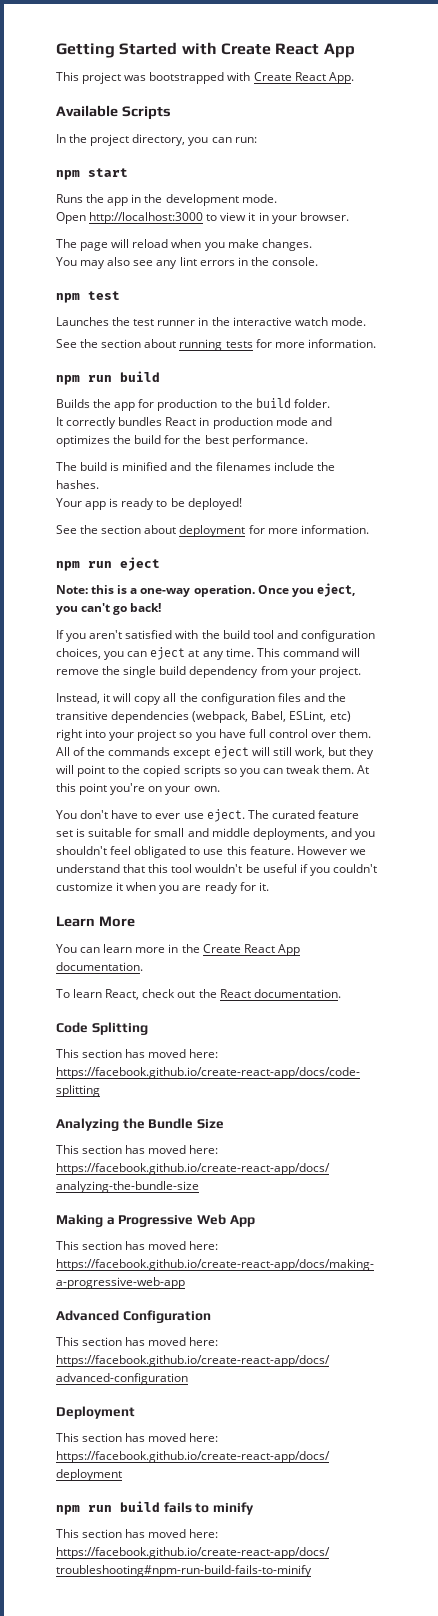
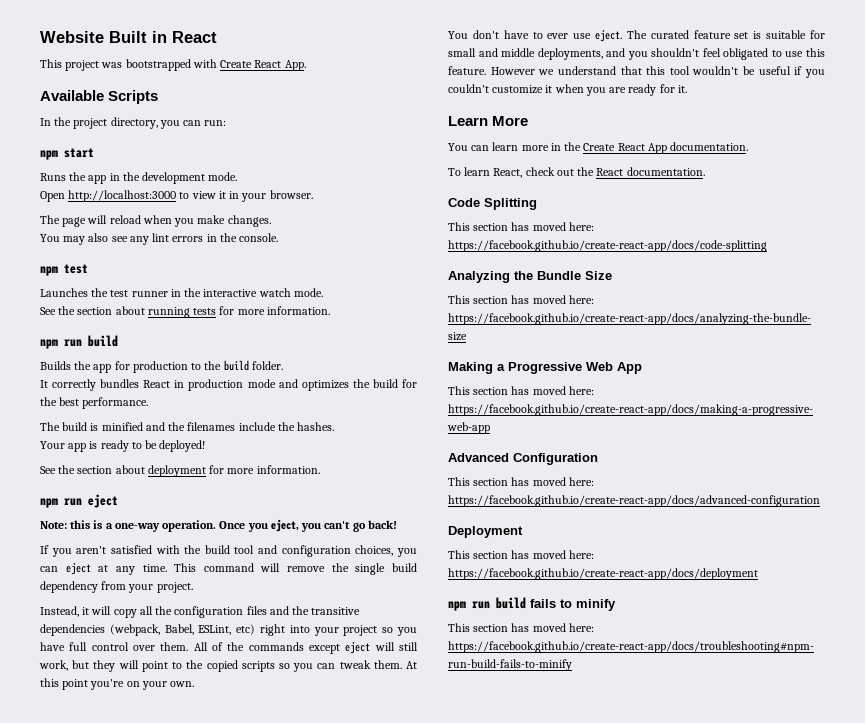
[56,42,355,58] Getting Started with Create React App -> [40,31,217,43] Website Built in React

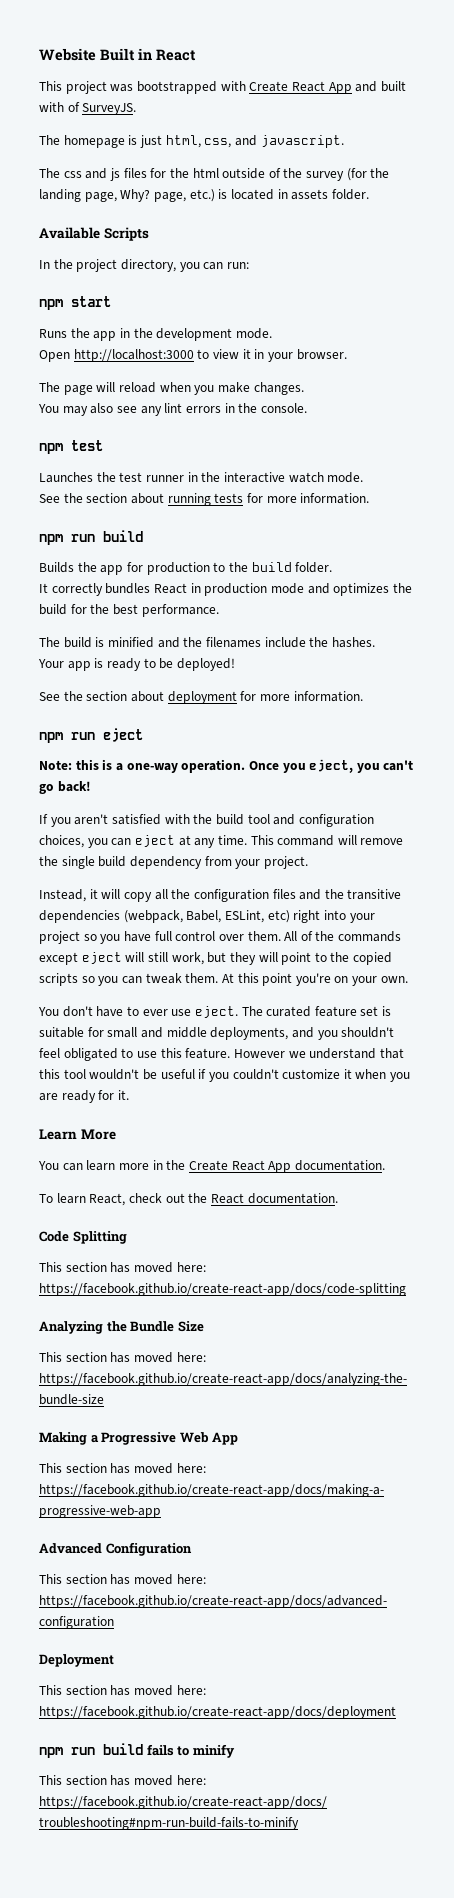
[284,60,306,71] App. -> [328,81,406,94] [39,102,137,115] [39,135,344,148] [39,168,390,181] [39,189,369,202] App and built with of SurveyJS. // The homepage is just html, css, and javascript. // The css and js files for the html outside of the survey (for the landing page, Why? page, etc.) is located in assets folder.

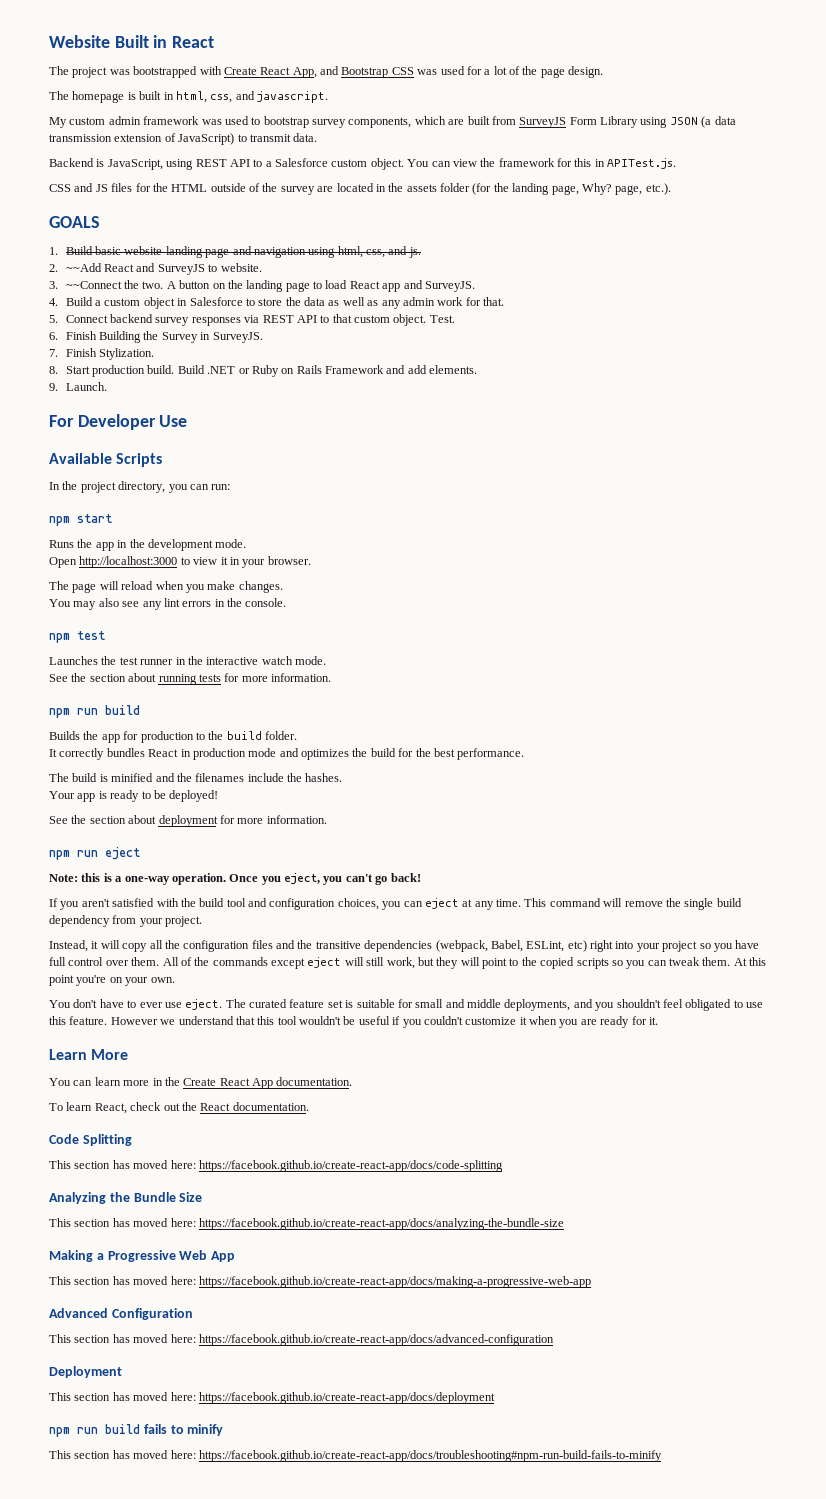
[39,81,62,91] This -> [49,66,69,75] The
[328,81,406,94] [39,102,137,115] App and built with of SurveyJS. -> [292,66,604,78] App, and Bootstrap CSS was used for a lot of the page design.
[139,135,162,148] just -> [139,91,174,100] built in
[39,168,120,181] The css and js -> [49,116,736,128] [49,133,318,145] [49,158,677,170] [49,183,108,192] My custom admin framework was used to bootstrap survey components, which are built from SurveyJS Form Library using JSON (a data transmission extension of JavaScript) to transmit data. // Backend is JavaScript, using REST API to a Salesforce custom object. You can view the framework for this in APITest.js. // CSS and JS
[192,168,219,178] html -> [171,184,208,192] HTML
(345, 176) none -> [317,183,470,192] are located in the assets folder
[189,189,369,202] etc.) is located in assets folder. -> [645,183,671,195] [49,216,100,228] [49,246,421,258] [49,263,262,275] [49,280,475,292] [49,297,505,309] [49,314,455,326] [49,331,263,343] [49,348,155,360] [49,365,478,377] [49,382,107,391] [49,414,188,430] etc.). // GOALS // 1. Build basic website landing page and navigation using html, css, and js. // 2. ~~Add React and SurveyJS to website. // 3. ~~Connect the two. A button on the landing page to load React app and SurveyJS. // 4. Build a custom object in Salesforce to store the data as well as any admin work for that. // 5. Connect backend survey responses via REST API to that custom object. Test. // 6. Finish Building the Survey in SurveyJS. // 7. Finish Stylization. // 8. Start production build. Build .NET or Ruby on Rails Framework and add elements. // 9. Launch. // For Developer Use

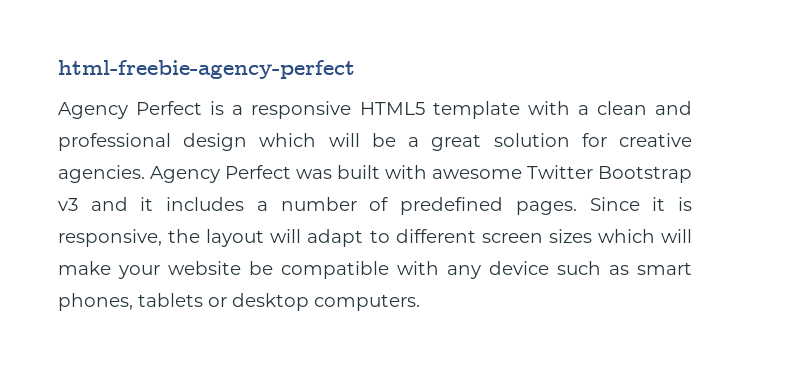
[49,35,215,48] [49,66,604,78] [49,91,328,103] [49,116,736,128] [49,133,318,145] [49,158,677,170] [49,183,671,195] [49,216,100,228] [49,246,421,258] [49,263,262,275] [49,280,475,292] [49,297,505,309] [49,314,455,326] [49,331,263,343] [49,348,155,360] [49,365,478,377] [49,382,107,391] [49,414,188,430] [49,453,163,467] [49,481,231,493] [49,514,112,526] [49,539,247,551] [49,556,311,568] [49,581,283,593] [49,598,287,610] [49,631,105,643] [49,656,326,665] [49,673,331,685] [49,705,140,718] [49,731,297,743] [49,748,525,760] [49,773,343,782] [49,790,219,802] [49,815,327,827] [49,847,140,860] [49,873,421,885] [49,898,742,910] [49,915,203,927] [49,940,760,952] [49,957,767,969] [49,975,175,986] [49,999,763,1011] [49,1016,658,1028] [49,1049,129,1060] [49,1077,353,1089] [49,1102,309,1114] [49,1134,132,1146] [49,1160,503,1172] [49,1192,203,1204] [49,1218,564,1230] [49,1250,236,1262] [49,1276,591,1288] [49,1308,193,1320] [49,1334,554,1346] [49,1366,122,1378] [49,1392,495,1404] [49,1424,224,1437] [49,1450,662,1462] Website Built in React // The project was bootstrapped with Create React App, and Bootstrap CSS was used for a lot of the page design. // The homepage is built in html, css, and javascript. // My custom admin framework was used to bootstrap survey components, which are built from SurveyJS Form Library using JSON (a data transmission extension of JavaScript) to transmit data. // Backend is JavaScript, using REST API to a Salesforce custom object. You can view the framework for this in APITest.js. // CSS and JS files for the HTML outside of the survey are located in the assets folder (for the landing page, Why? page, etc.). // GOALS // 1. Build basic website landing page and navigation using html, css, and js. // 2. ~~Add React and SurveyJS to website. // 3. ~~Connect the two. A button on the landing page to load React app and SurveyJS. // 4. Build a custom object in Salesforce to store the data as well as any admin work for that. // 5. Connect backend survey responses via REST API to that custom object. Test. // 6. Finish Building the Survey in SurveyJS. // 7. Finish Stylization. // 8. Start production build. Build .NET or Ruby on Rails Framework and add elements. // 9. Launch. // For Developer Use // Available Scripts // In the project directory, you can run: // npm start // Runs the app in the development mode. // Open http://localhost:3000 to view it in your browser. // The page will reload when you make changes. // You may also see any lint errors in the console. // npm test // Launches the test runner in the interactive watch mode. // See the section about running tests for more information. // npm run build // Builds the app for production to the build folder. // It correctly bundles React in production mode and optimizes the build for the best performance. // The build is minified and the filenames include the hashes. // Your app is ready to be deployed! // See the section about deployment for more information. // npm run eject // Note: this is a one-way operation. Once you eject, you can't go back! // If you aren't satisfied with the build tool and configuration choices, you can eject at any time. This command will remove the single build dependency from your project. // Instead, it will copy all the configuration files and the transitive dependencies (webpack, Babel, ESLint, etc) right into your project so you have full control over them. All of the commands except eject will still work, but they will point to the copied scripts so you can tweak them. At this point you're on your own. // You don't have to ever use eject. The curated feature set is suitable for small and middle deployments, and you shouldn't feel obligated to use this feature. However we understand that this tool wouldn't be useful if you couldn't customize it when you are ready for it. // Learn More // You can learn more in the Create React App documentation. // To learn React, check out the React documentation. // Code Splitting // This section has moved here: https://facebook.github.io/create-react-app/docs/code-splitting // Analyzing the Bundle Size // This section has moved here: https://facebook.github.io/create-react-app/docs/analyzing-the-bundle-size // Making a Progressive Web App // This section has moved here: https://facebook.github.io/create-react-app/docs/making-a-progressive-web-app // Advanced Configuration // This section has moved here: https://facebook.github.io/create-react-app/docs/advanced-configuration // Deployment // This section has moved here: https://facebook.github.io/create-react-app/docs/deployment // npm run build fails to minify // This section has moved here: https://facebook.github.io/create-react-app/docs/troubleshooting#npm-run-build-fails-to-minify -> [58,60,355,79] [58,101,693,119] [58,133,692,151] [58,165,692,183] [58,197,693,215] [58,229,693,247] [58,261,692,279] [58,293,420,311] html-freebie-agency-perfect // Agency Perfect is a responsive HTML5 template with a clean and professional design which will be a great solution for creative agencies. Agency Perfect was built with awesome Twitter Bootstrap v3 and it includes a number of predefined pages. Since it is responsive, the layout will adapt to different screen sizes which will make your website be compatible with any device such as smart phones, tablets or desktop computers.

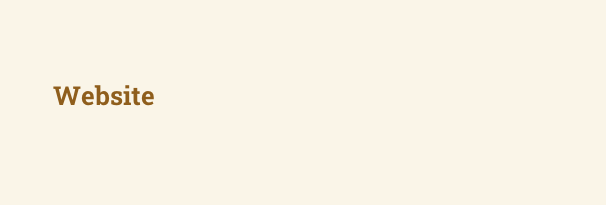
[58,60,355,79] [58,101,693,119] [58,133,692,151] [58,165,692,183] [58,197,693,215] [58,229,693,247] [58,261,692,279] [58,293,420,311] html-freebie-agency-perfect // Agency Perfect is a responsive HTML5 template with a clean and professional design which will be a great solution for creative agencies. Agency Perfect was built with awesome Twitter Bootstrap v3 and it includes a number of predefined pages. Since it is responsive, the layout will adapt to different screen sizes which will make your website be compatible with any device such as smart phones, tablets or desktop computers. -> [53,85,155,106] Website

